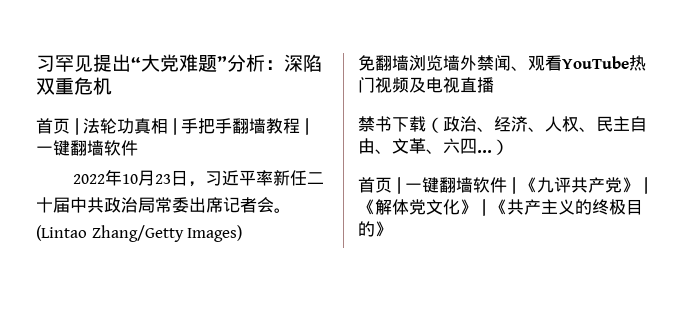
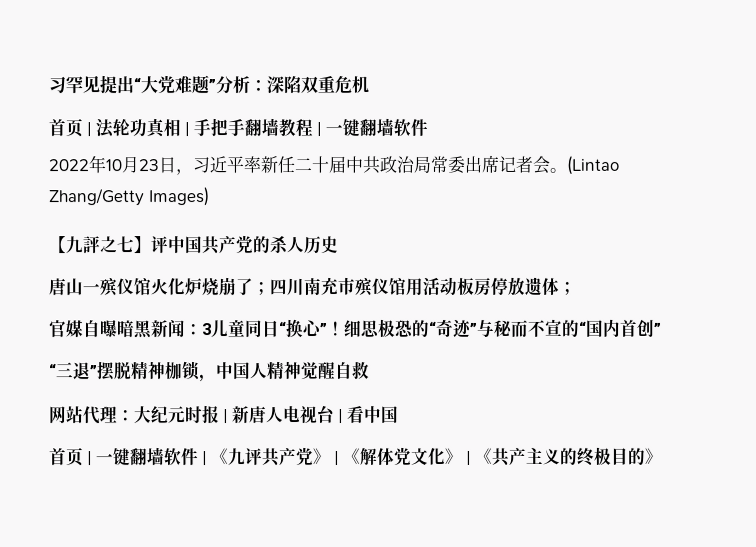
[358,55,646,71] [358,77,494,93] [358,116,647,133] [358,138,509,155] 免翻墙浏览墙外禁闻、观看YouTube热门视频及电视直播 // 禁书下载（政治、经济、人权、民主自由、文革、六四...） -> [48,235,338,255] [49,276,577,297] [49,318,662,339] [49,361,370,383] [49,405,399,425] 【九評之七】评中国共产党的杀人历史 // 唐山一殡仪馆火化炉烧崩了；四川南充市殡仪馆用活动板房停放遗体； // 官媒自曝暗黑新闻：3儿童同日“换心”！细思极恐的“奇迹”与秘而不宣的“国内首创” // “三退”摆脱精神枷锁，中国人精神觉醒自救 // 网站代理：大纪元时报 | 新唐人电视台 | 看中国

